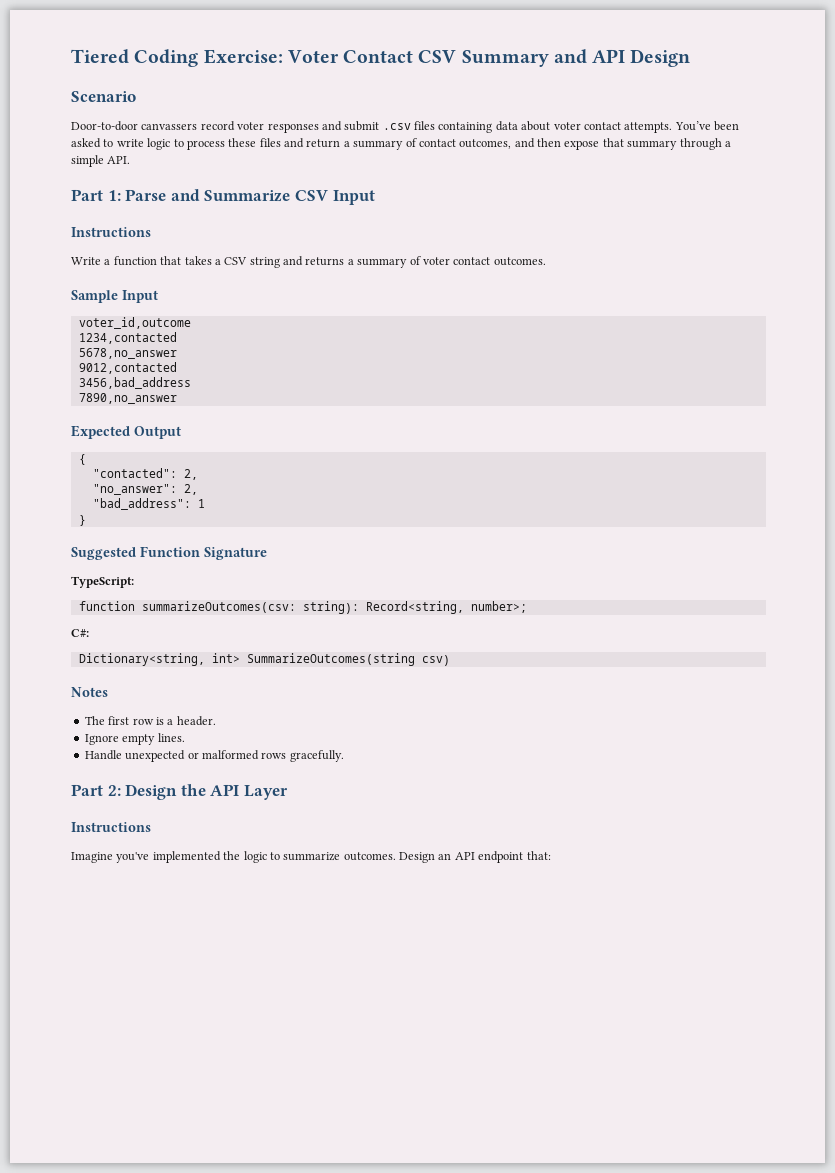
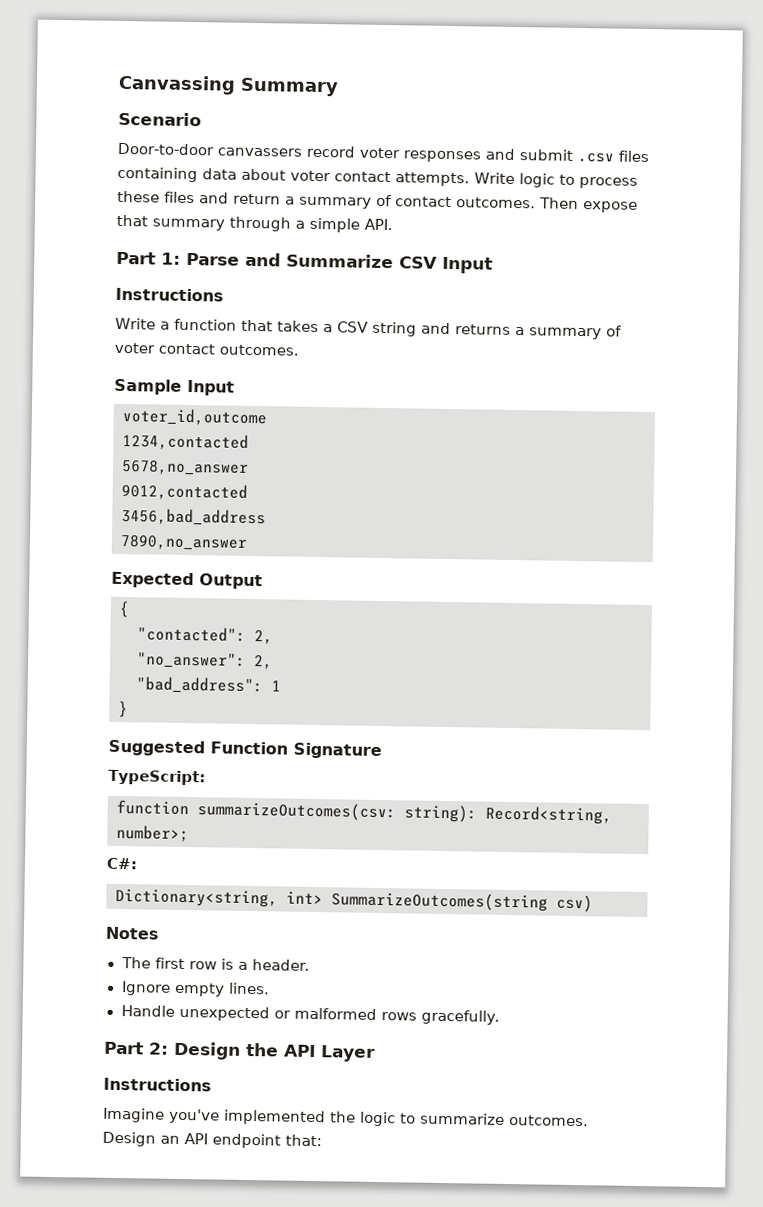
[71,49,691,67] Tiered Coding Exercise: Voter Contact CSV Summary and API Design -> [118,74,339,97] Canvassing Summary
[674,121,739,131] [71,138,144,148] You’ve been asked to write -> [474,172,515,184] Write
[459,138,561,149] outcomes, and then -> [456,197,579,209] outcomes. Then

